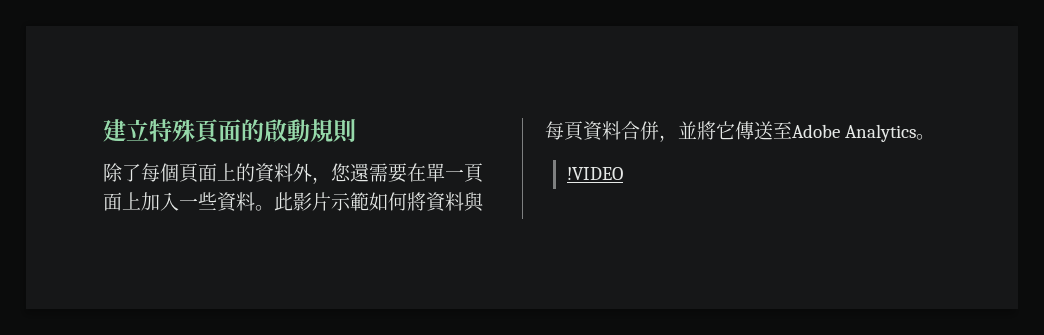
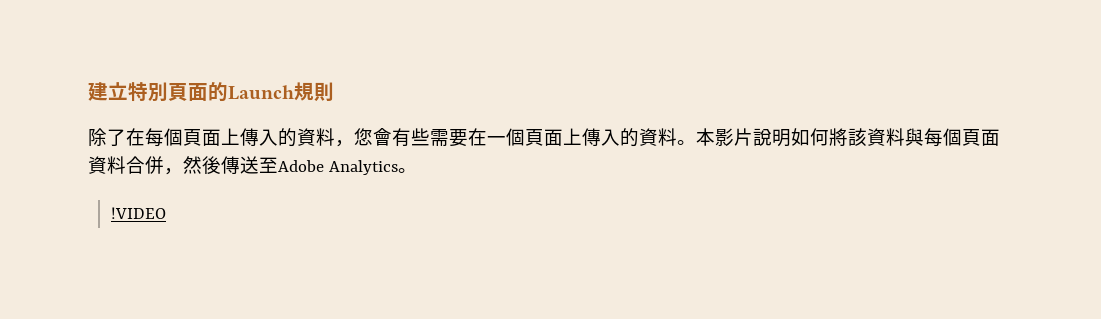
[172,119,310,144] 殊頁面的啟動 -> [148,82,294,102] 別頁面的Launch
(141, 173) none -> [126,128,145,146] 在
[236,163,484,184] [103,192,426,212] 的資料外，您還需要在單一頁面上加入一些資料。此影片示範如何將 -> [240,128,867,147] 傳入的資料，您會有些需要在一個頁面上傳入的資料。本影片說明如何將該
[564,121,584,141] 頁 -> [943,128,1000,146] 個頁面
[678,121,735,140] 並將它 -> [183,156,221,174] 然後

